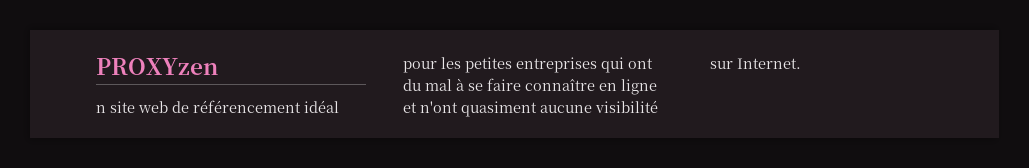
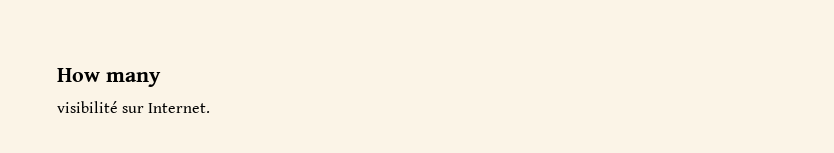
[96,58,218,75] [96,100,339,113] [403,57,653,73] [403,78,657,95] [403,101,592,117] PROXYzen // n site web de référencement idéal pour les petites entreprises qui ont du mal à se faire connaître en ligne et n'ont quasiment aucune -> [57,68,161,87] How many //

